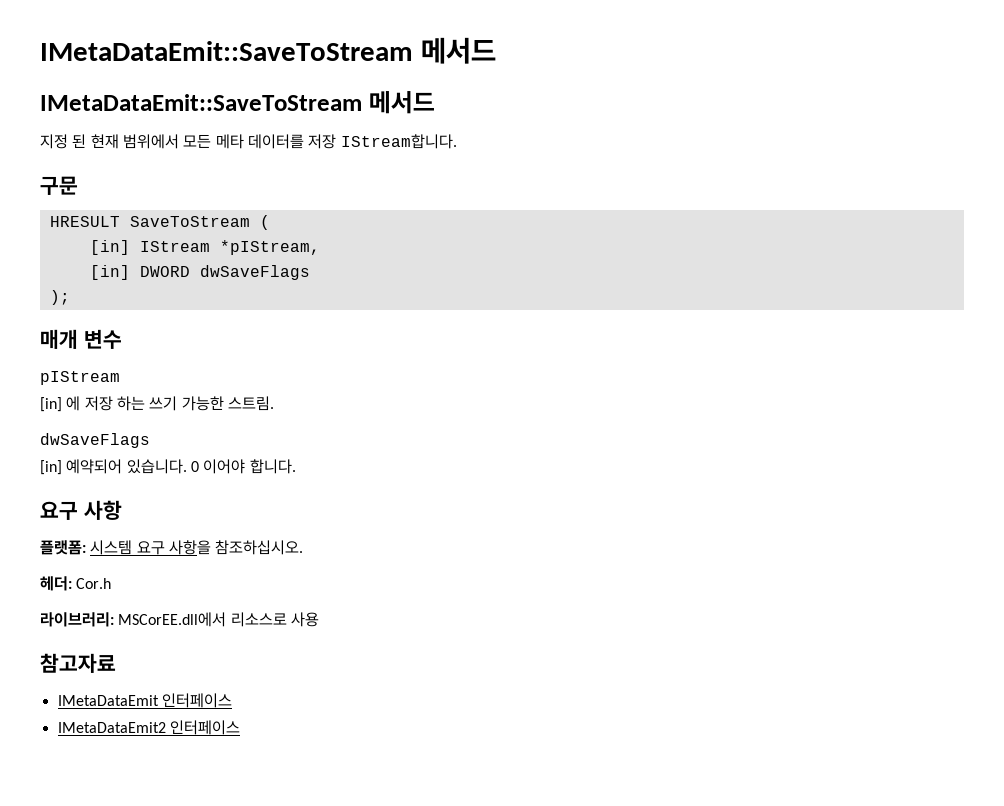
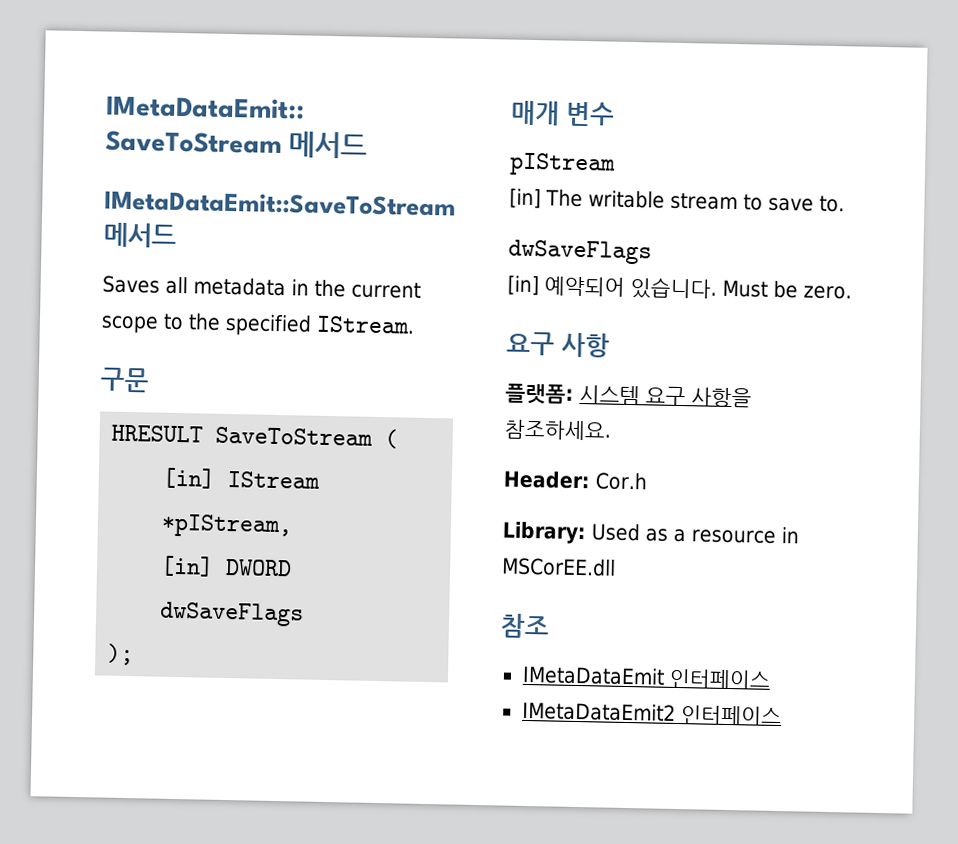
[40,134,457,149] 지정 된 현재 범위에서 모든 메타 데이터를 저장 IStream합니다. -> [102,275,421,299] [101,313,415,337] Saves all metadata in the current scope to the specified IStream.
[66,396,274,411] 에 저장 하는 쓰기 가능한 스트림. -> [545,189,845,213] The writable stream to save to.
[190,459,296,474] 0 이어야 합니다. -> [722,279,852,300] Must be zero.
[215,540,304,555] [40,576,72,591] 참조하십시오. // 헤더: -> [504,419,612,441] [503,470,591,490] 참조하세요. // Header:
[40,612,319,627] [40,653,116,673] 라이브러리: MSCorEE.dll에서 리소스로 사용 // 참고자료 -> [502,521,799,545] [501,557,616,577] [500,613,550,639] Library: Used as a resource in MSCorEE.dll // 참조

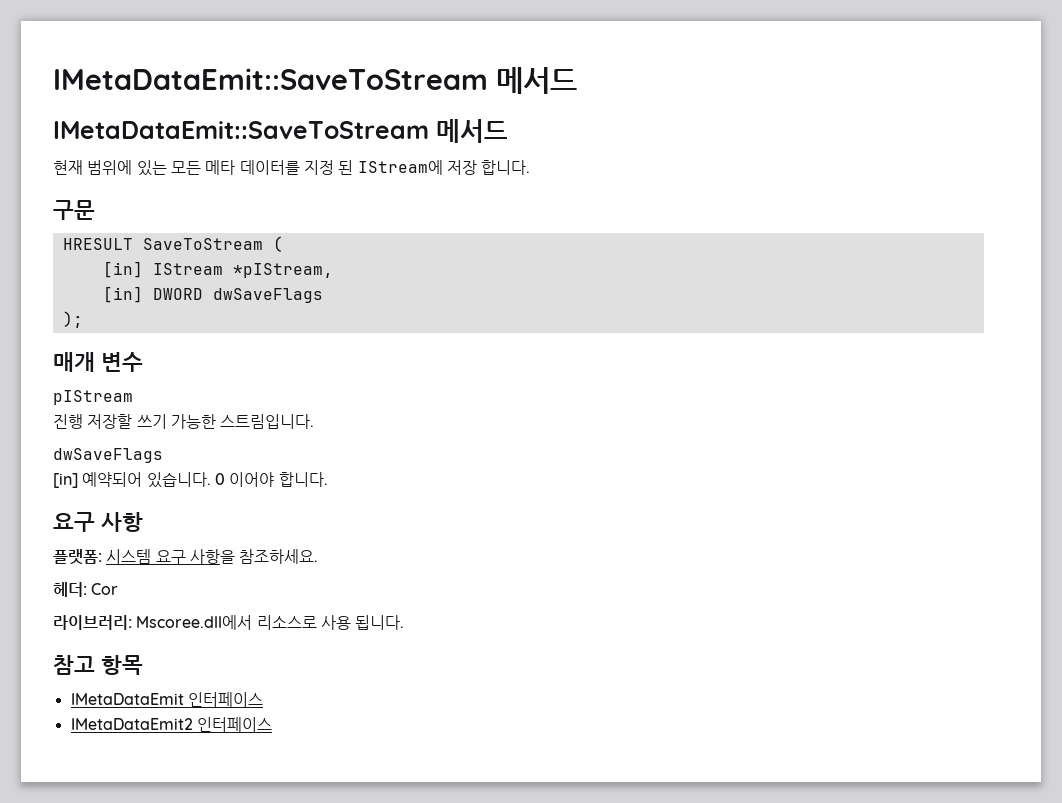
[102,275,421,299] [101,313,415,337] Saves all metadata in the current scope to the specified IStream. -> [53,160,531,176] 현재 범위에 있는 모든 메타 데이터를 지정 된 IStream에 저장 합니다.
[509,188,845,213] [in] The writable stream to save to. -> [53,414,315,429] 진행 저장할 쓰기 가능한 스트림입니다.
[722,279,852,300] Must be zero. -> [214,472,328,487] 0 이어야 합니다.
[503,470,648,491] [502,521,799,545] [501,557,616,577] [500,613,550,639] Header: Cor.h // Library: Used as a resource in MSCorEE.dll // 참조 -> [53,582,119,597] [53,615,405,630] [53,655,143,675] 헤더: Cor // 라이브러리: Mscoree.dll에서 리소스로 사용 됩니다. // 참고 항목

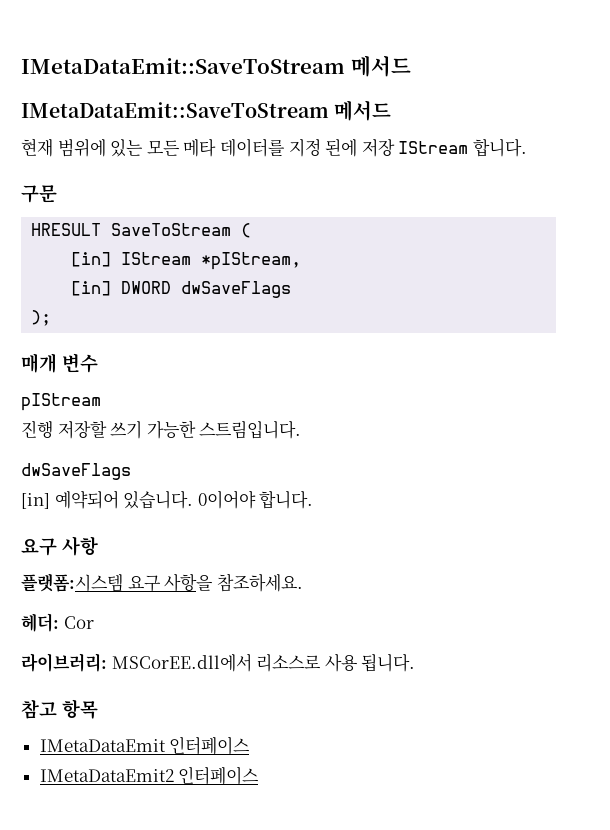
[338,160,477,175] 된 IStream에 저장 -> [325,139,469,157] 된에 저장 IStream
[214,472,275,487] 0 이어야 -> [197,490,256,509] 0이어야
[53,549,152,565] 플랫폼: 시스템 -> [21,573,123,592] 플랫폼:시스템
[136,615,253,630] Mscoree.dll에서 -> [111,653,252,672] MSCorEE.dll에서

